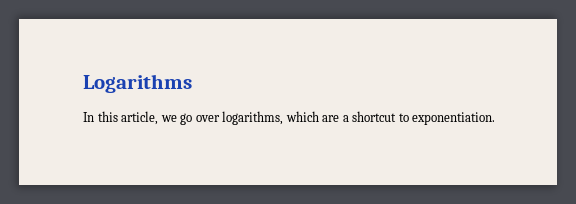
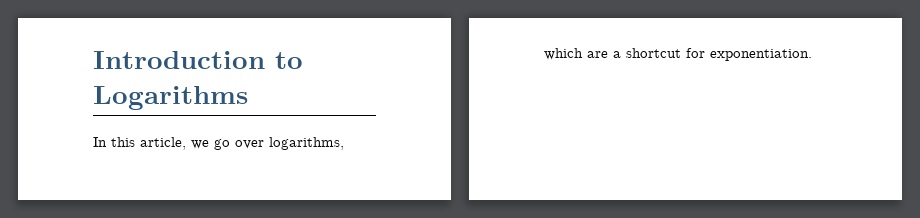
(83, 83) none -> [93,51,303,69] Introduction to
[398,113,409,122] to -> [686,48,705,58] for

